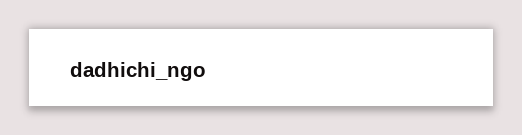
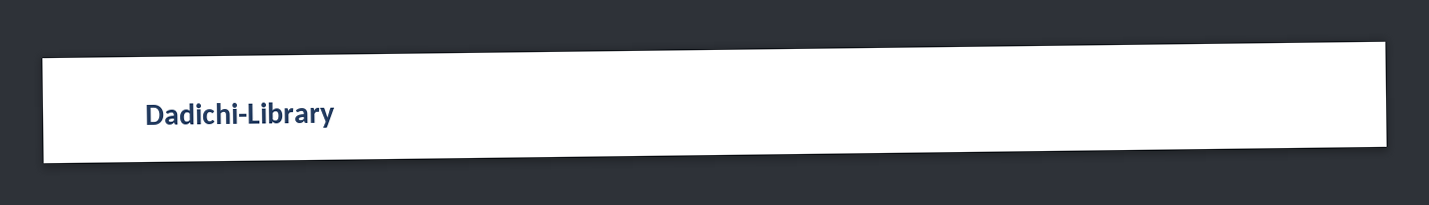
[70,62,206,81] dadhichi_ngo -> [144,101,336,130] Dadichi-Library

